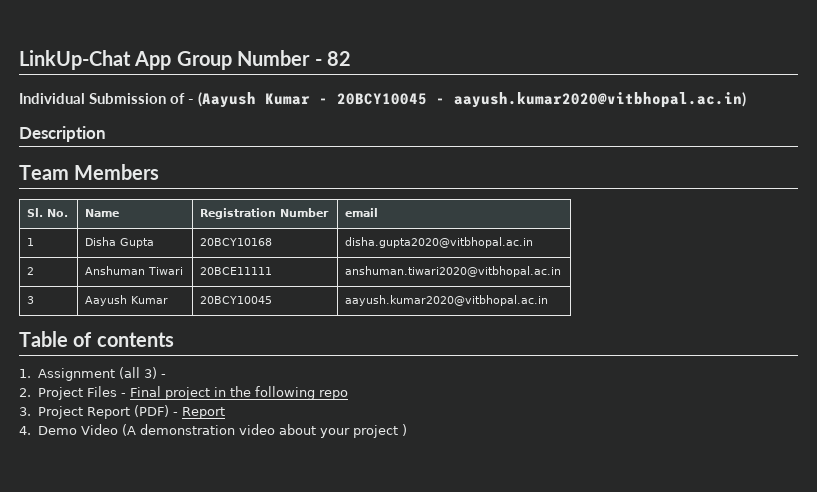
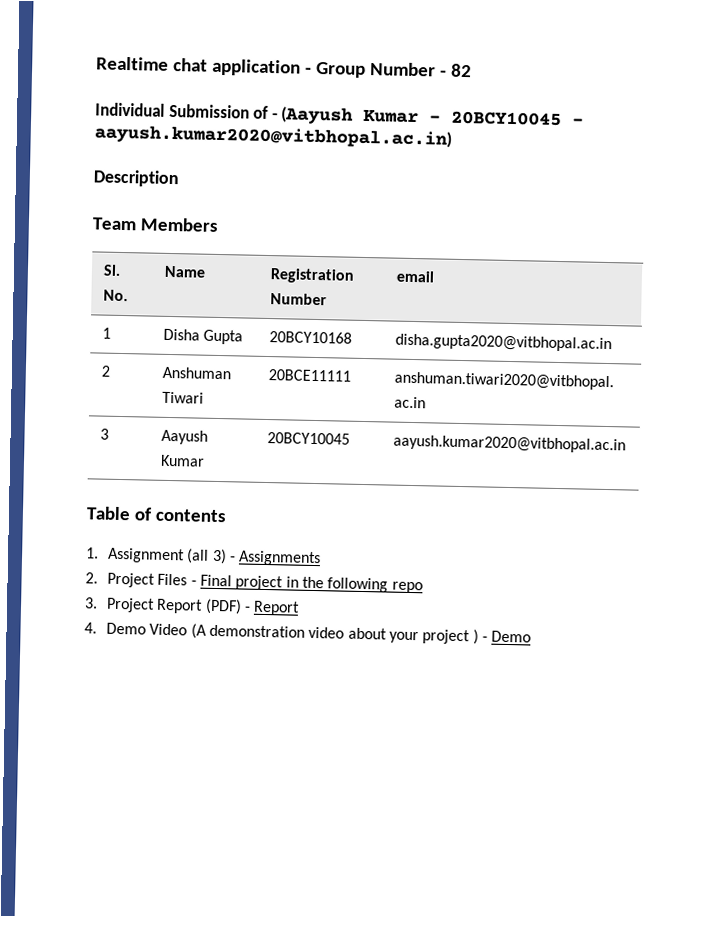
[19,50,172,70] LinkUp-Chat App -> [96,56,312,77] Realtime chat application -
(166, 376) none -> [238,550,322,567] Assignments
(407, 430) none -> [481,630,532,643] - Demo

